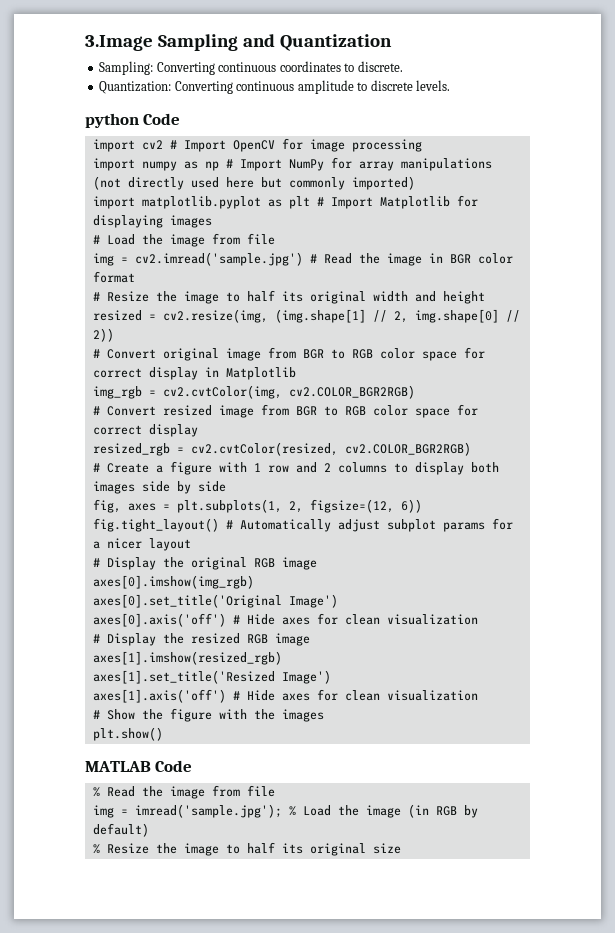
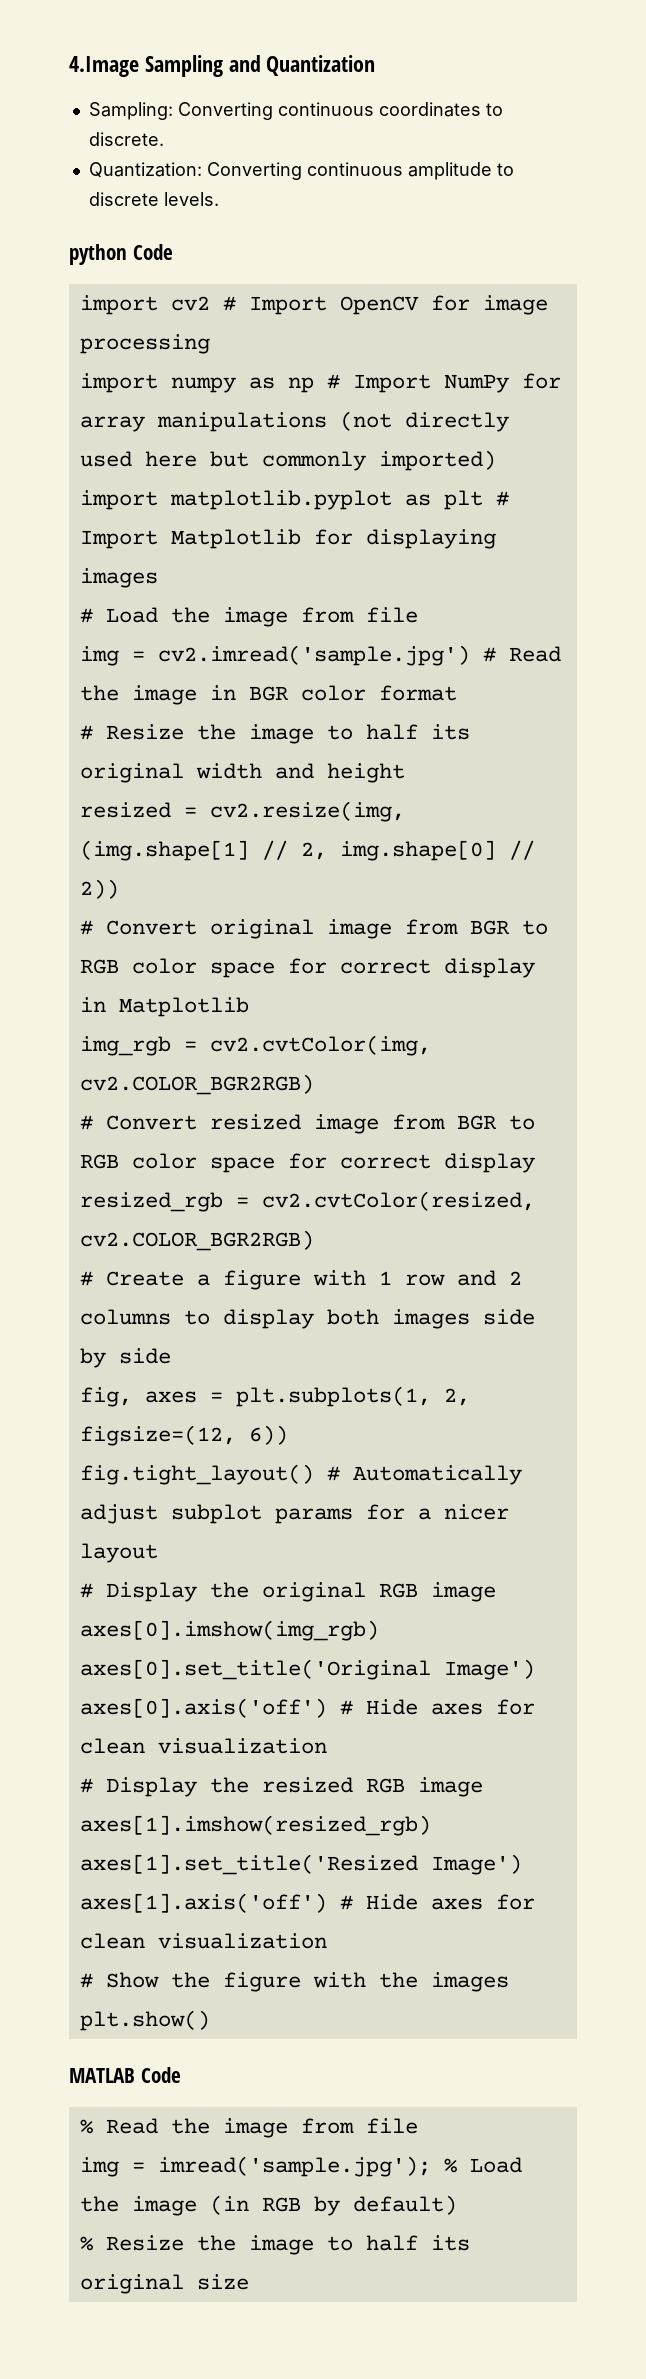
[85,35,153,51] 3.Image -> [69,56,139,77] 4.Image

